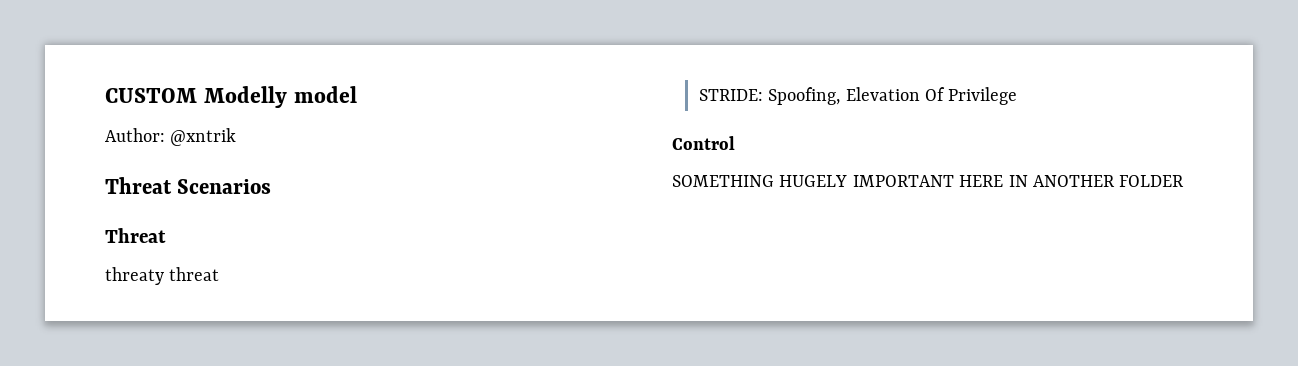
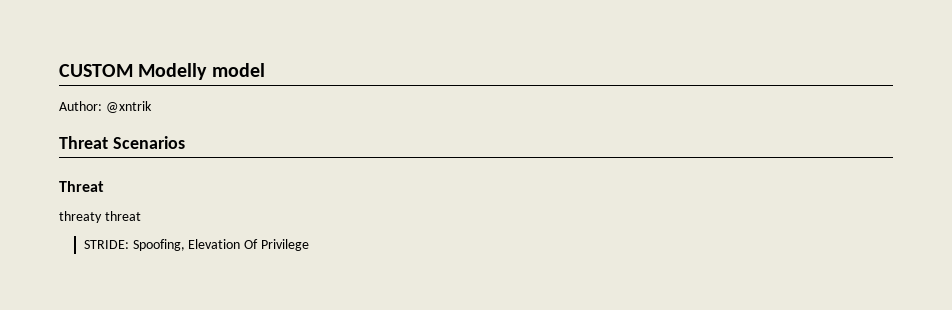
[672,136,735,150] [672,175,1185,187] // Control // SOMETHING HUGELY IMPORTANT HERE IN ANOTHER FOLDER -> (309, 245) none

